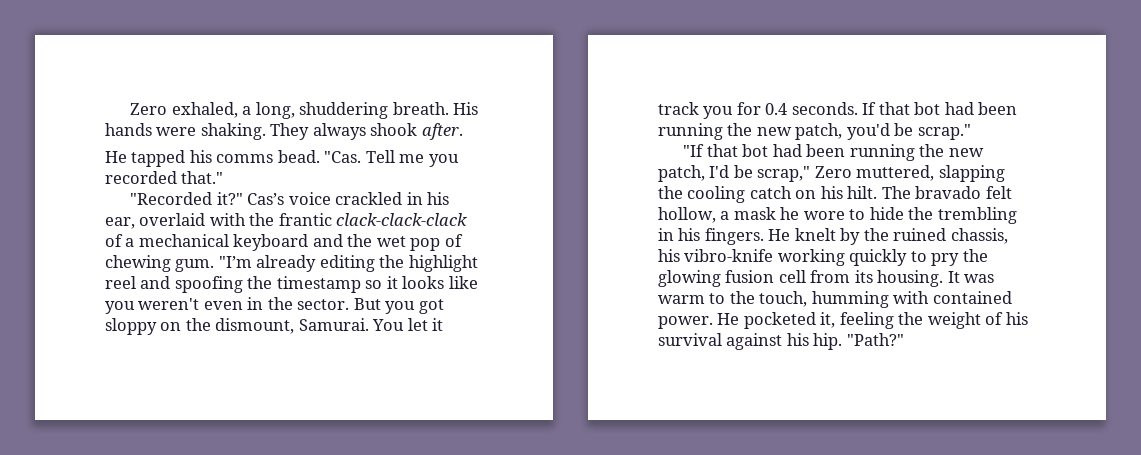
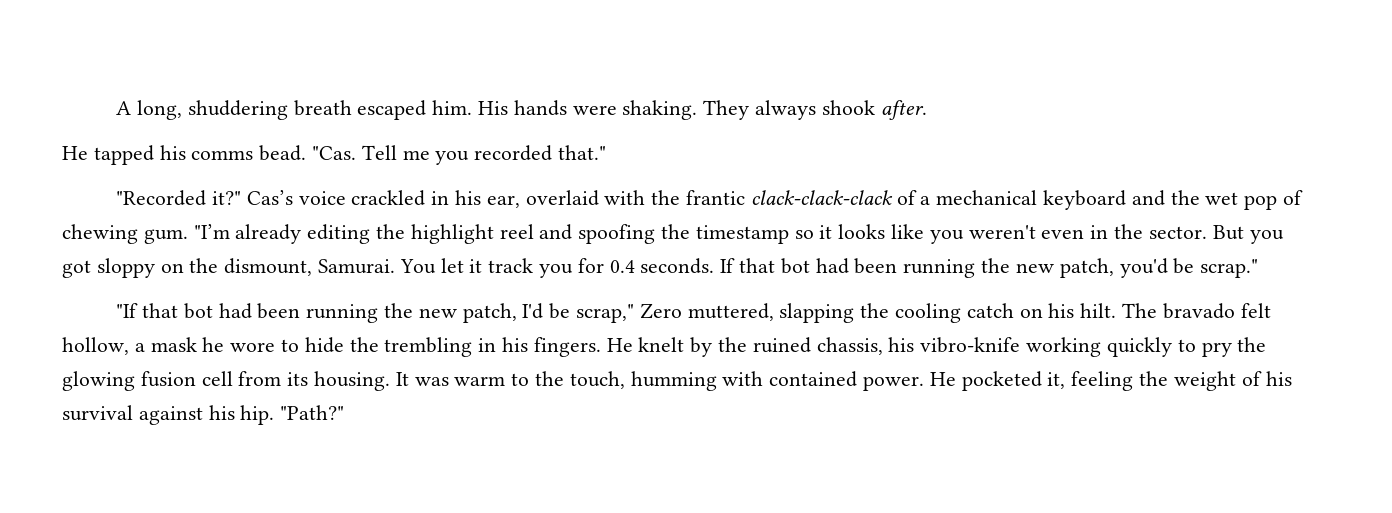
[130,102,449,119] Zero exhaled, a long, shuddering breath. -> [116,100,473,120] A long, shuddering breath escaped him.

